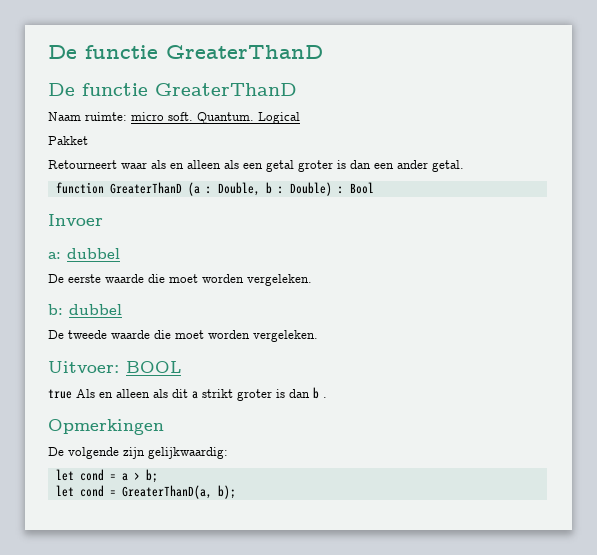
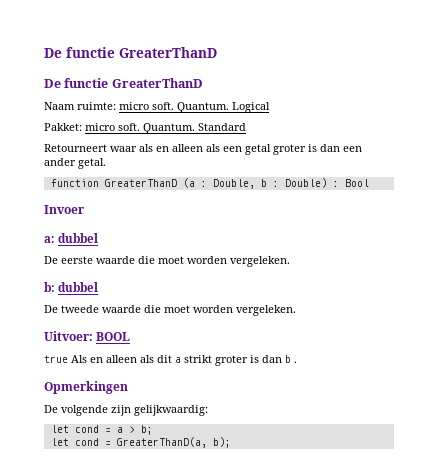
[48,136,88,145] Pakket -> [44,123,246,134] Pakket: micro soft. Quantum. Standard

